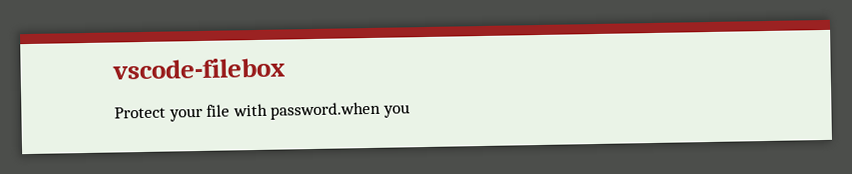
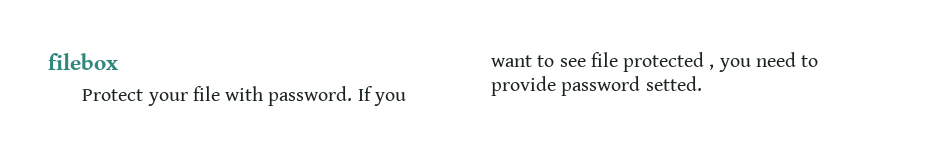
[112,57,285,80] vscode-filebox -> [48,53,118,70] filebox
[270,101,410,120] password.when you -> [268,86,406,106] [491,52,819,72] [491,76,702,96] password. If you want to see file protected , you need to provide password setted.

